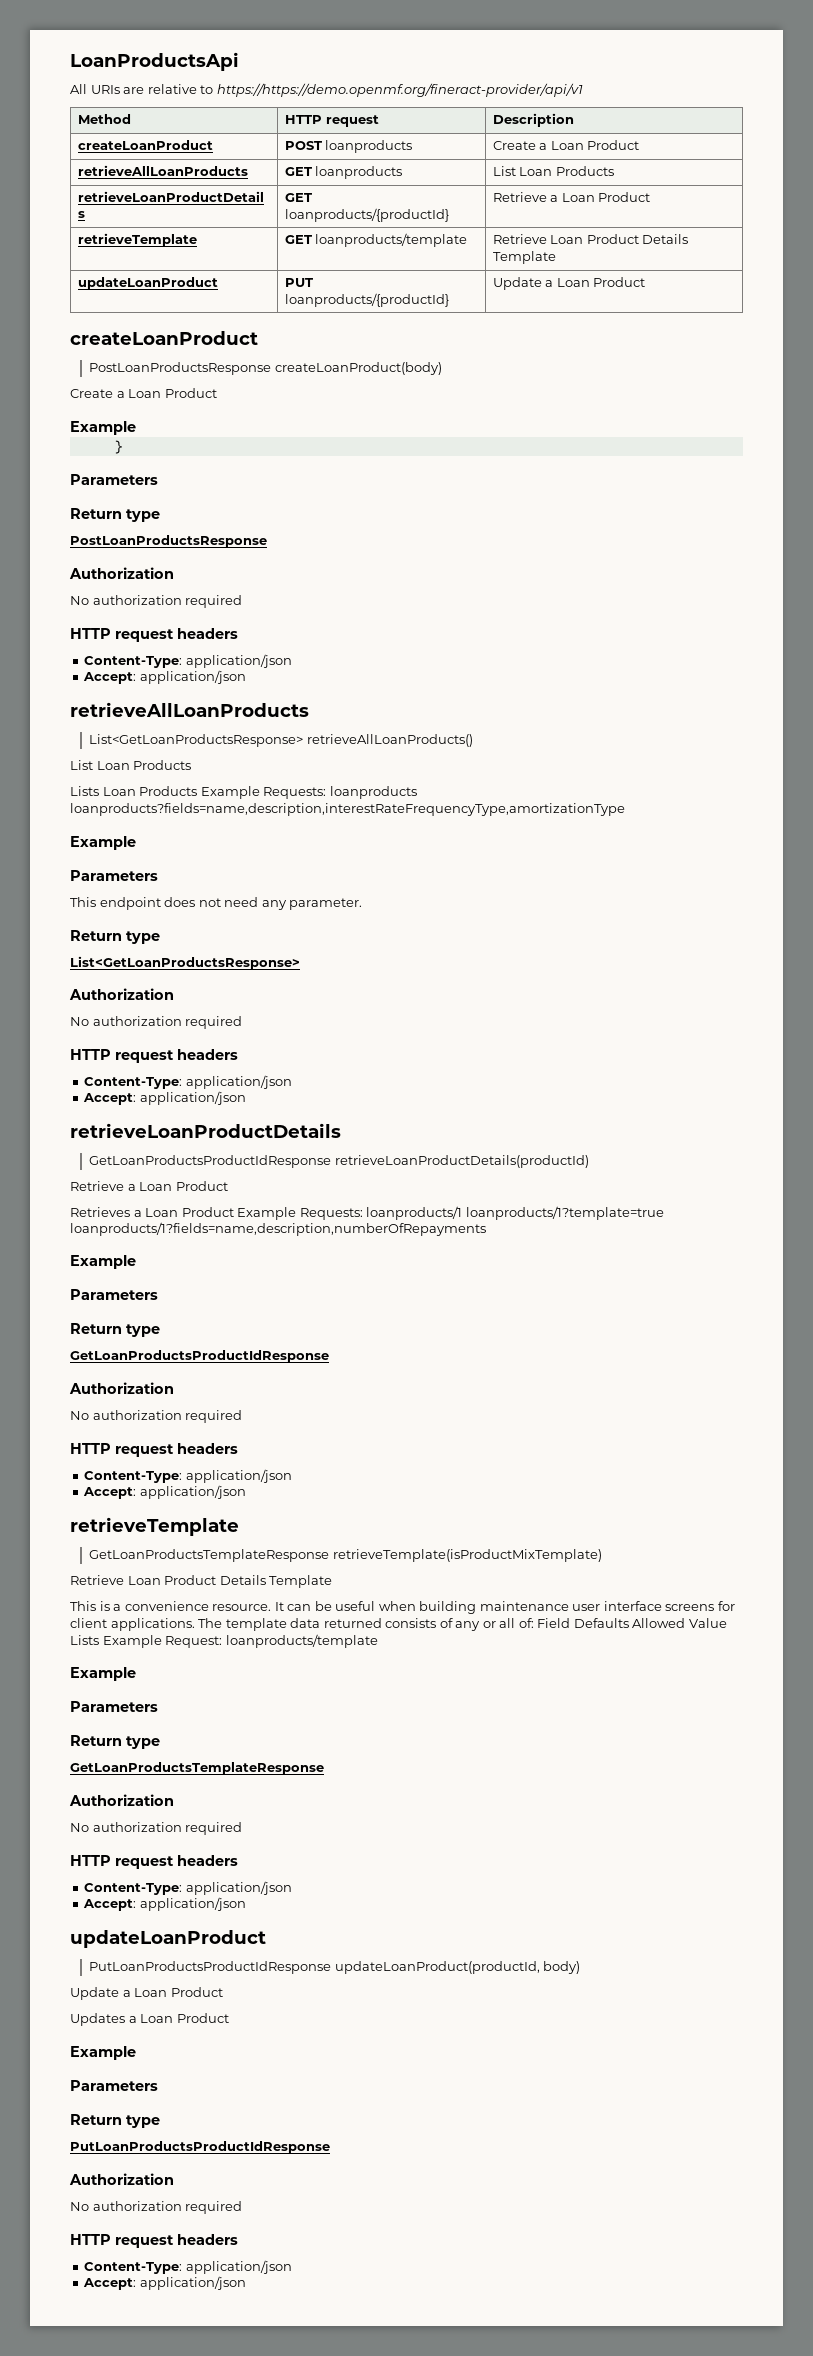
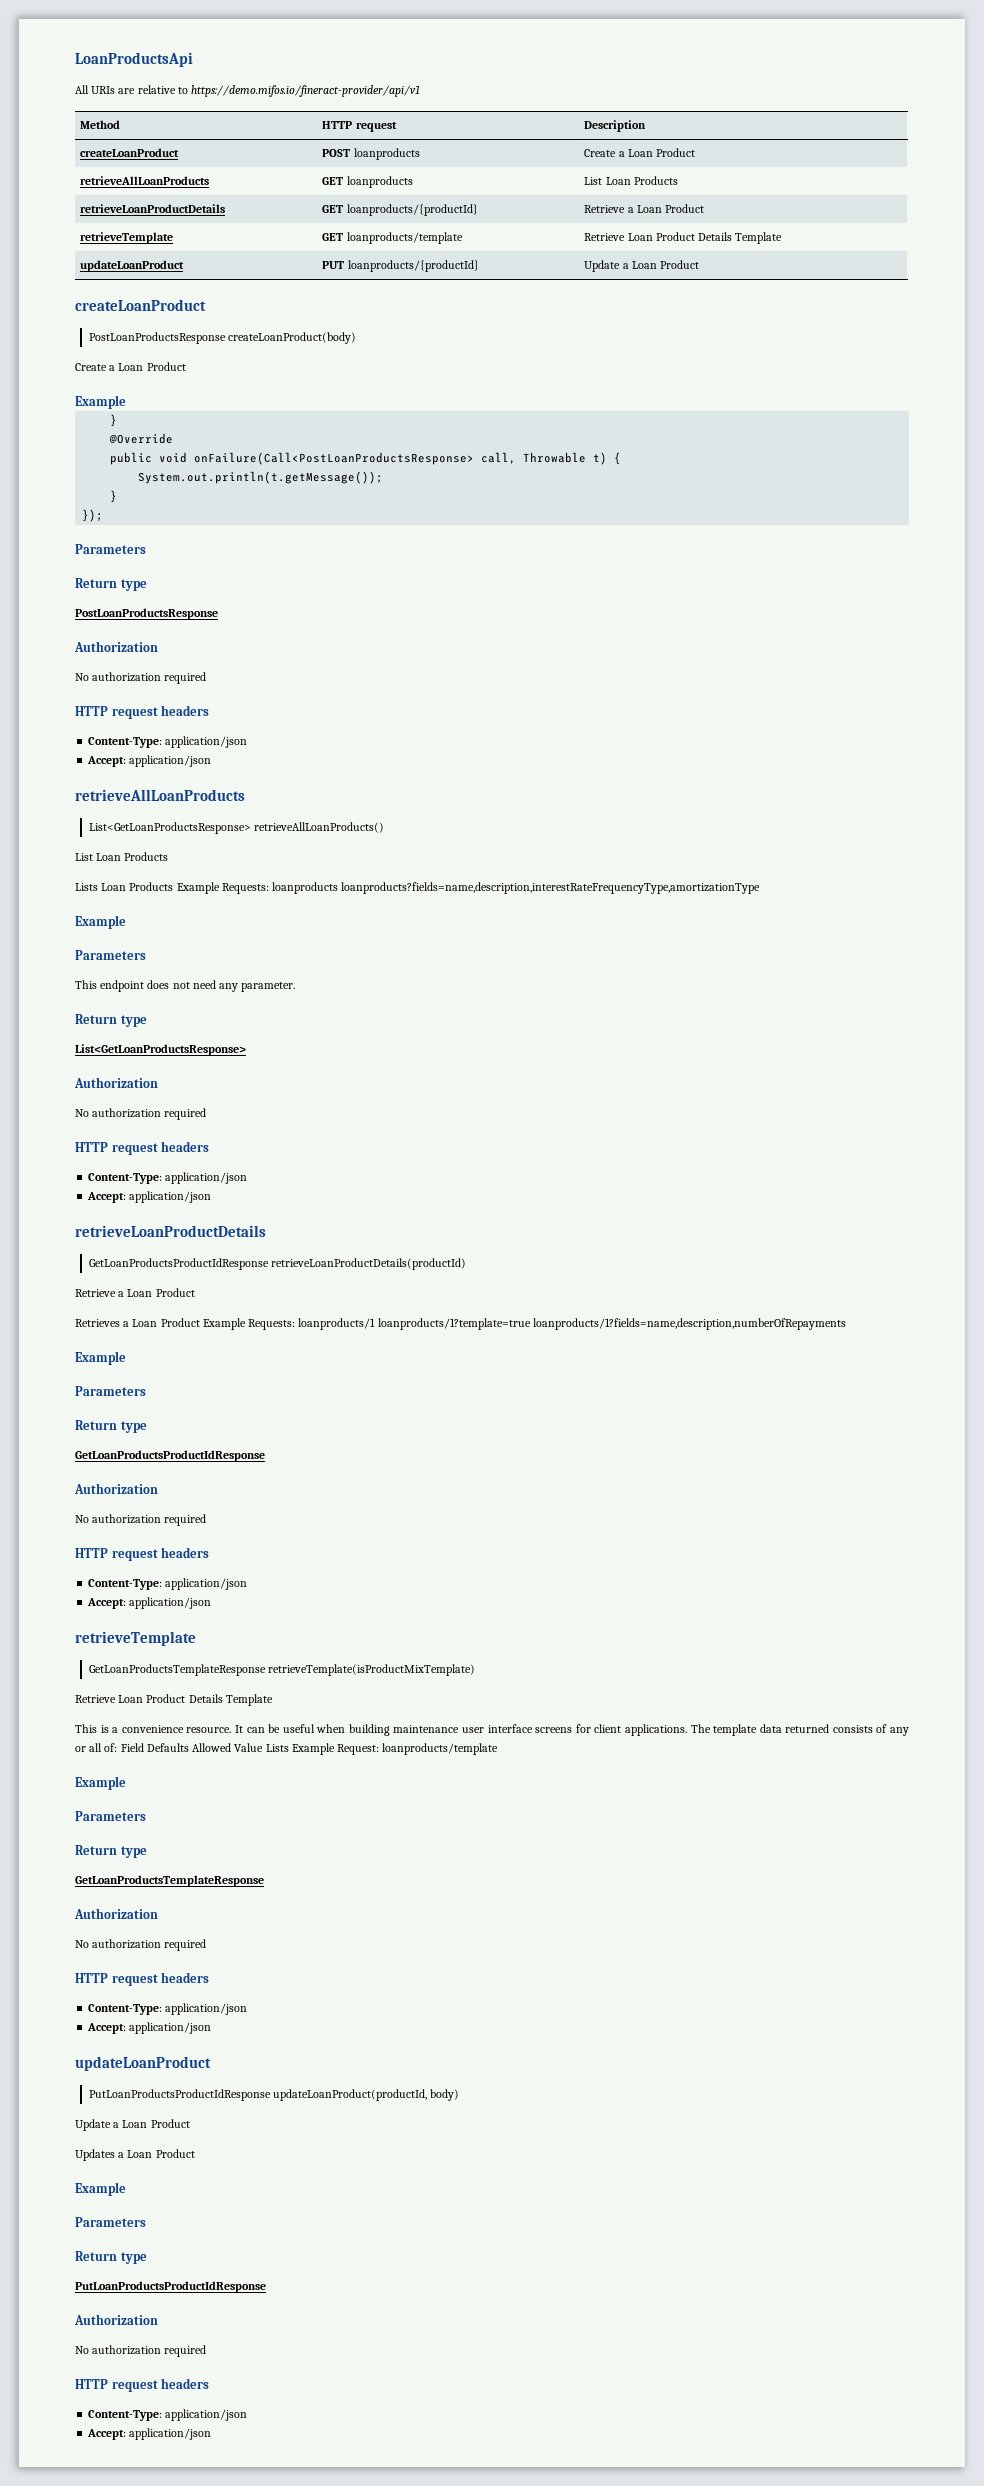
[216,83,583,97] https://https://demo.openmf.org/fineract-provider/api/v1 -> [191,85,421,97] https://demo.mifos.io/fineract-provider/api/v1
(123, 447) none -> [109,433,174,444] [110,452,622,465] [138,471,384,484] [110,490,118,503] [82,509,104,522] // @Override // public void onFailure(Call<PostLoanProductsResponse> call, Throwable t) { // System.out.println(t.getMessage()); // } // });

